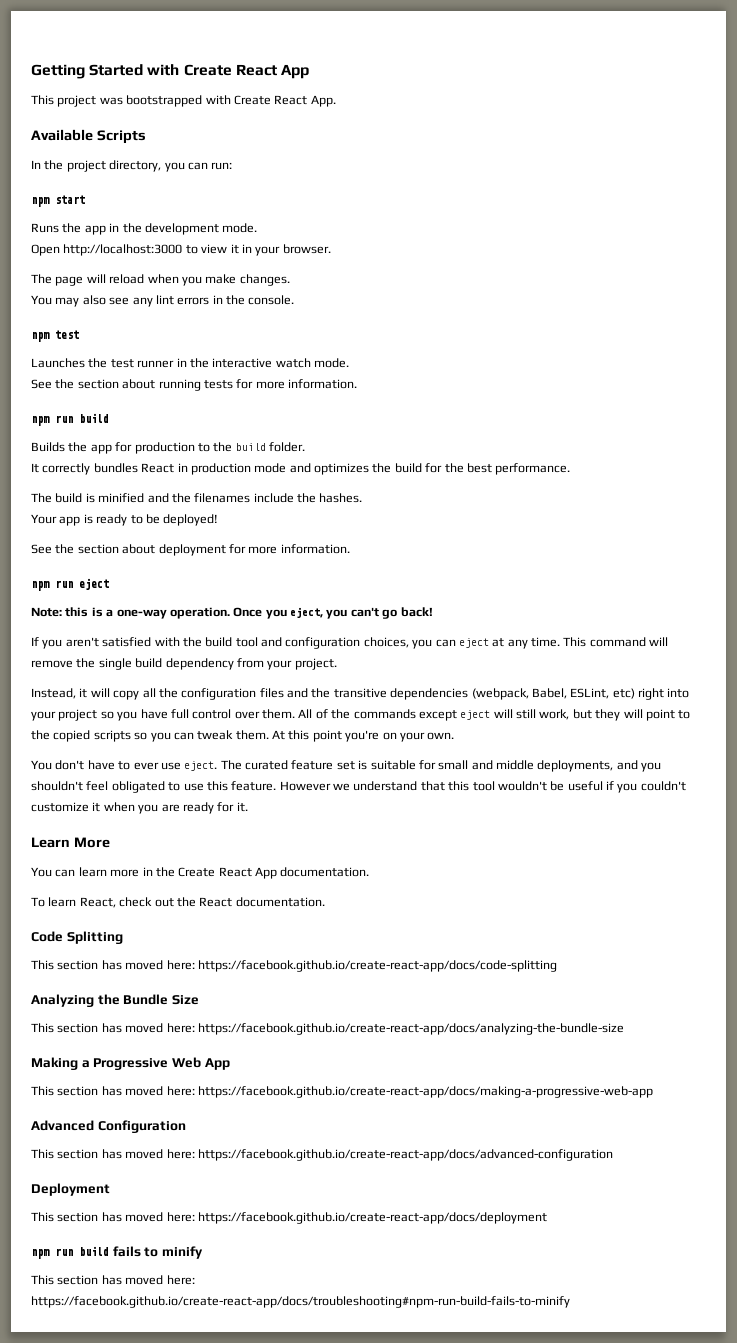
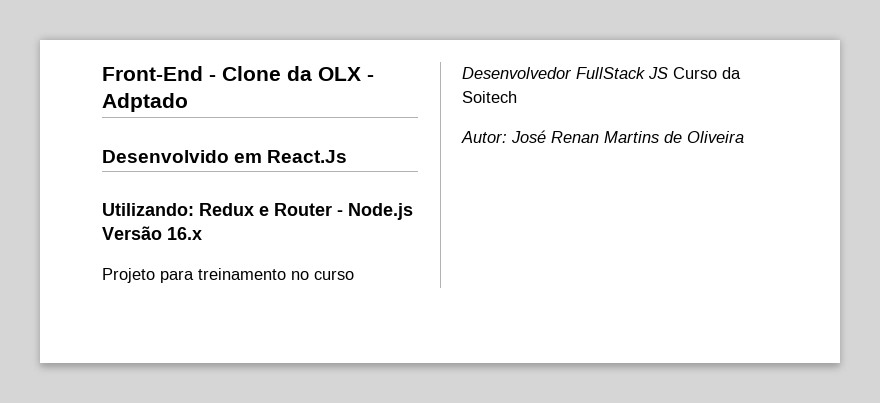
[31,64,309,79] [31,95,336,107] [31,129,146,144] [31,160,233,172] [31,195,85,207] [31,223,258,235] [31,244,331,256] [31,274,290,286] [31,295,295,307] [31,330,79,342] [31,358,349,368] [31,379,357,391] [31,413,109,426] [31,442,305,454] [31,463,571,475] [31,493,363,503] [31,514,219,526] [31,544,350,556] [31,578,109,591] [31,607,433,619] [31,637,669,649] [31,658,337,670] [31,688,690,700] [31,709,691,721] [31,730,455,742] [31,760,662,772] [31,781,686,793] [31,802,248,814] [31,837,110,848] [31,867,370,879] [31,897,325,908] [31,931,123,944] [31,960,557,972] [31,994,199,1007] [31,1023,624,1035] [31,1057,230,1070] [31,1086,653,1098] [31,1120,186,1133] [31,1149,613,1161] [31,1183,110,1196] [31,1212,547,1224] [31,1246,203,1259] [31,1275,195,1285] [31,1296,570,1308] Getting Started with Create React App // This project was bootstrapped with Create React App. // Available Scripts // In the project directory, you can run: // npm start // Runs the app in the development mode. // Open http://localhost:3000 to view it in your browser. // The page will reload when you make changes. // You may also see any lint errors in the console. // npm test // Launches the test runner in the interactive watch mode. // See the section about running tests for more information. // npm run build // Builds the app for production to the build folder. // It correctly bundles React in production mode and optimizes the build for the best performance. // The build is minified and the filenames include the hashes. // Your app is ready to be deployed! // See the section about deployment for more information. // npm run eject // Note: this is a one-way operation. Once you eject, you can't go back! // If you aren't satisfied with the build tool and configuration choices, you can eject at any time. This command will remove the single build dependency from your project. // Instead, it will copy all the configuration files and the transitive dependencies (webpack, Babel, ESLint, etc) right into your project so you have full control over them. All of the commands except eject will still work, but they will point to the copied scripts so you can tweak them. At this point you're on your own. // You don't have to ever use eject. The curated feature set is suitable for small and middle deployments, and you shouldn't feel obligated to use this feature. However we understand that this tool wouldn't be useful if you couldn't customize it when you are ready for it. // Learn More // You can learn more in the Create React App documentation. // To learn React, check out the React documentation. // Code Splitting // This section has moved here: https://facebook.github.io/create-react-app/docs/code-splitting // Analyzing the Bundle Size // This section has moved here: https://facebook.github.io/create-react-app/docs/analyzing-the-bundle-size // Making a Progressive Web App // This section has moved here: https://facebook.github.io/create-react-app/docs/making-a-progressive-web-app // Advanced Configuration // This section has moved here: https://facebook.github.io/create-react-app/docs/advanced-configuration // Deployment // This section has moved here: https://facebook.github.io/create-react-app/docs/deployment // npm run build fails to minify // This section has moved here: https://facebook.github.io/create-react-app/docs/troubleshooting#npm-run-build-fails-to-minify -> [102,66,374,81] [102,93,188,112] [102,150,348,163] [102,203,413,220] [102,226,202,240] [102,268,354,283] [462,67,741,79] [462,91,517,103] [461,130,744,143] Front-End - Clone da OLX - Adptado // Desenvolvido em React.Js // Utilizando: Redux e Router - Node.js Versão 16.x // Projeto para treinamento no curso Desenvolvedor FullStack JS Curso da Soitech // Autor: José Renan Martins de Oliveira

